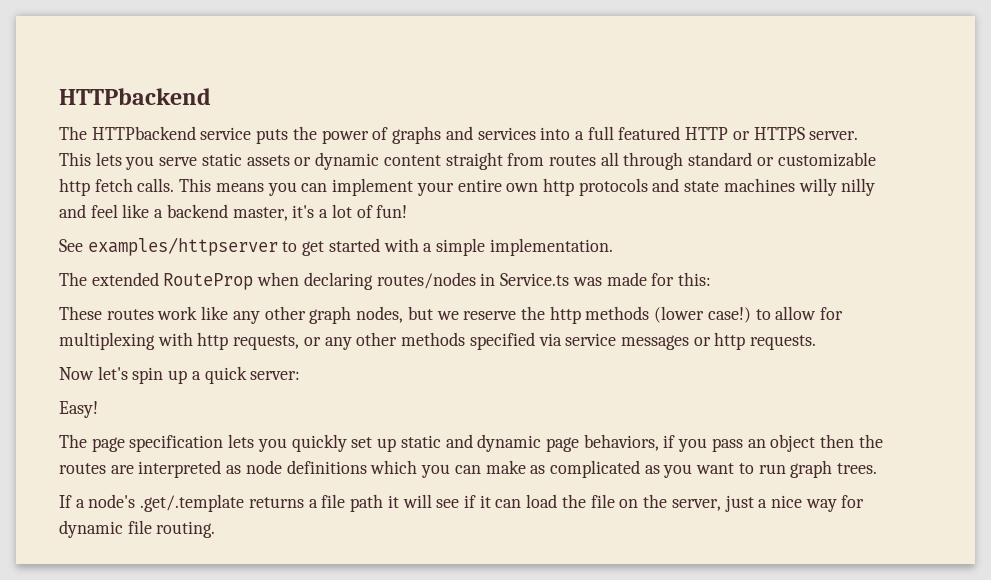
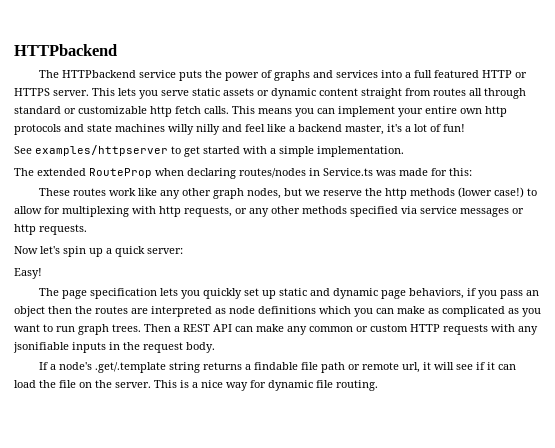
(878, 468) none -> [144,324,538,335] [13,342,215,353] Then a REST API can make any common or custom HTTP requests with any jsonifiable inputs in the request body.
(245, 503) none -> [169,362,201,373] string
(318, 503) none -> [254,362,299,370] findable
(384, 503) none -> [348,362,421,373] or remote url,
[671,495,754,512] server, just -> [115,380,189,388] server. This is

